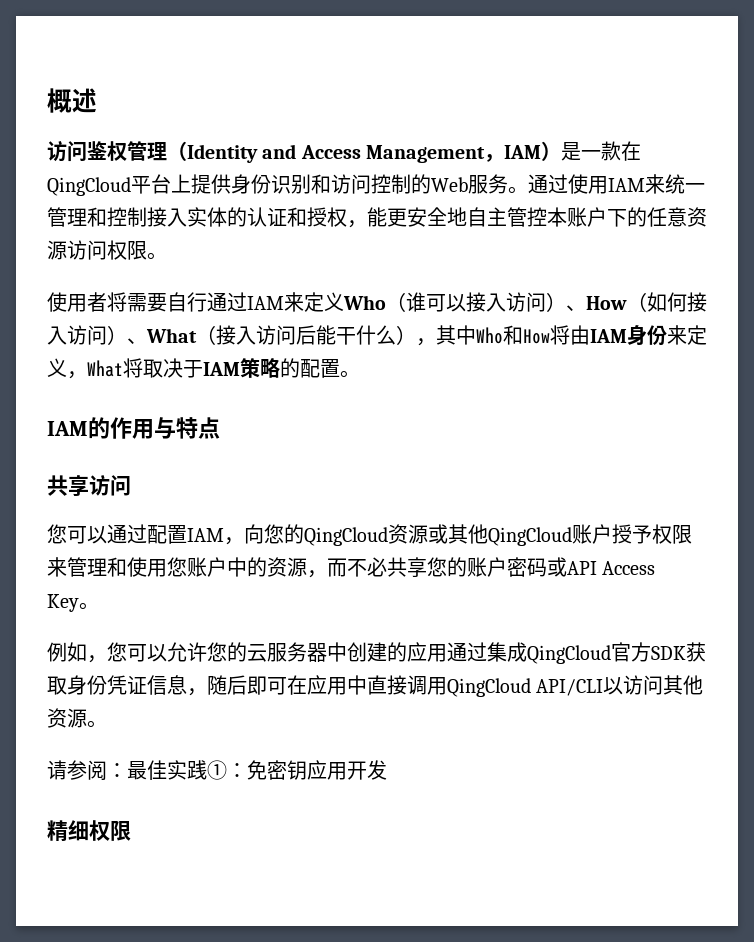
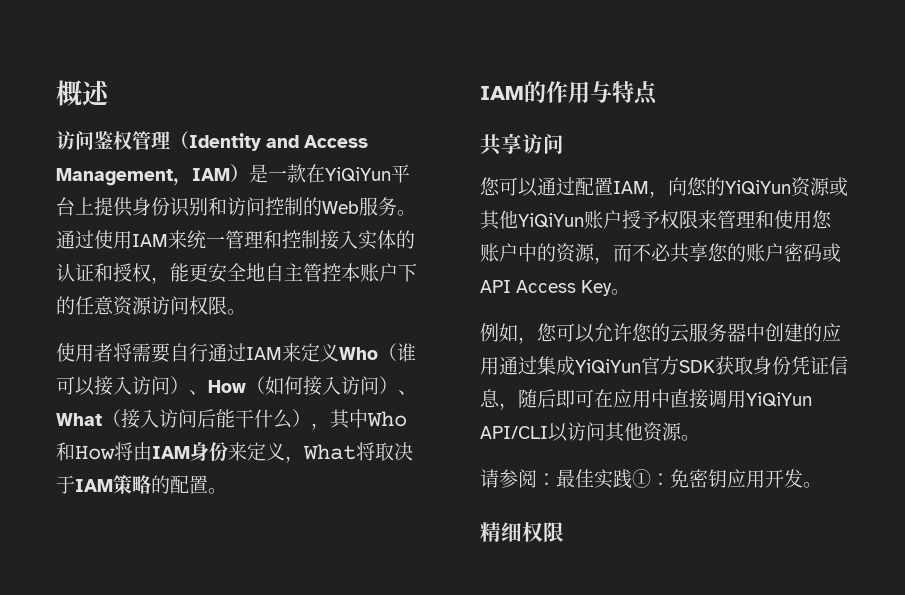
[47,177,131,196] QingCloud -> [325,167,391,182] YiQiYun
[304,527,388,546] QingCloud -> [725,180,791,195] YiQiYun
[488,527,572,546] QingCloud -> [518,213,584,228] YiQiYun
[527,645,611,664] QingCloud -> [575,359,641,374] YiQiYun
[447,678,531,697] QingCloud -> [746,392,812,407] YiQiYun
(387, 770) none -> [803,482,822,488] 。

